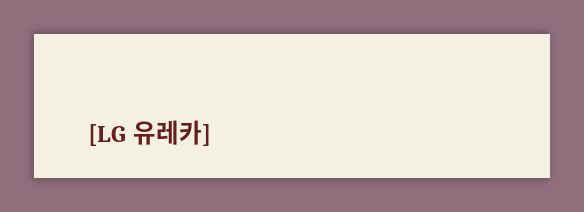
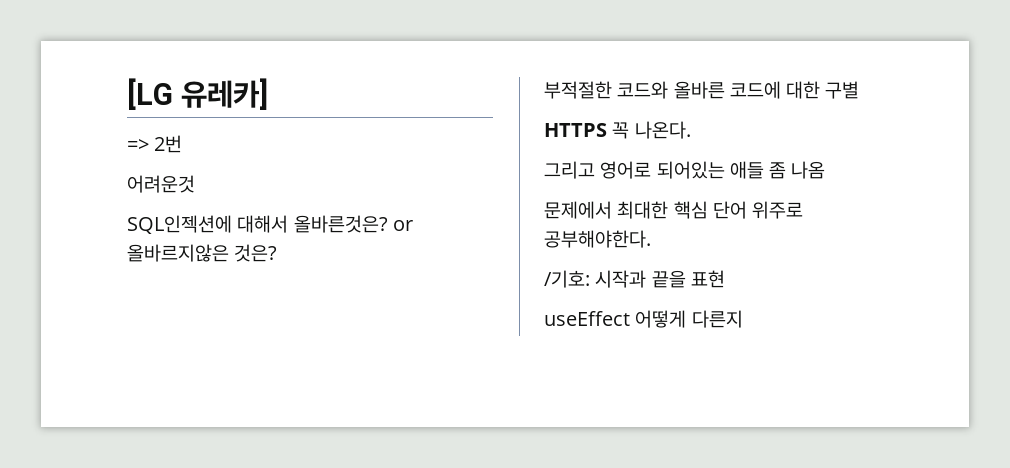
(211, 133) none -> [127,135,183,153] [127,175,195,193] [127,215,413,234] [127,244,278,262] [544,81,860,99] [544,121,691,139] [544,161,826,179] [544,201,804,219] [544,230,651,248] [544,270,725,288] [544,310,743,328] // => 2번 // 어려운것 // SQL인젝션에 대해서 올바른것은? or 올바르지않은 것은? // 부적절한 코드와 올바른 코드에 대한 구별 // HTTPS 꼭 나온다. // 그리고 영어로 되어있는 애들 좀 나옴 // 문제에서 최대한 핵심 단어 위주로 공부해야한다. // /기호: 시작과 끝을 표현 // useEffect 어떻게 다른지

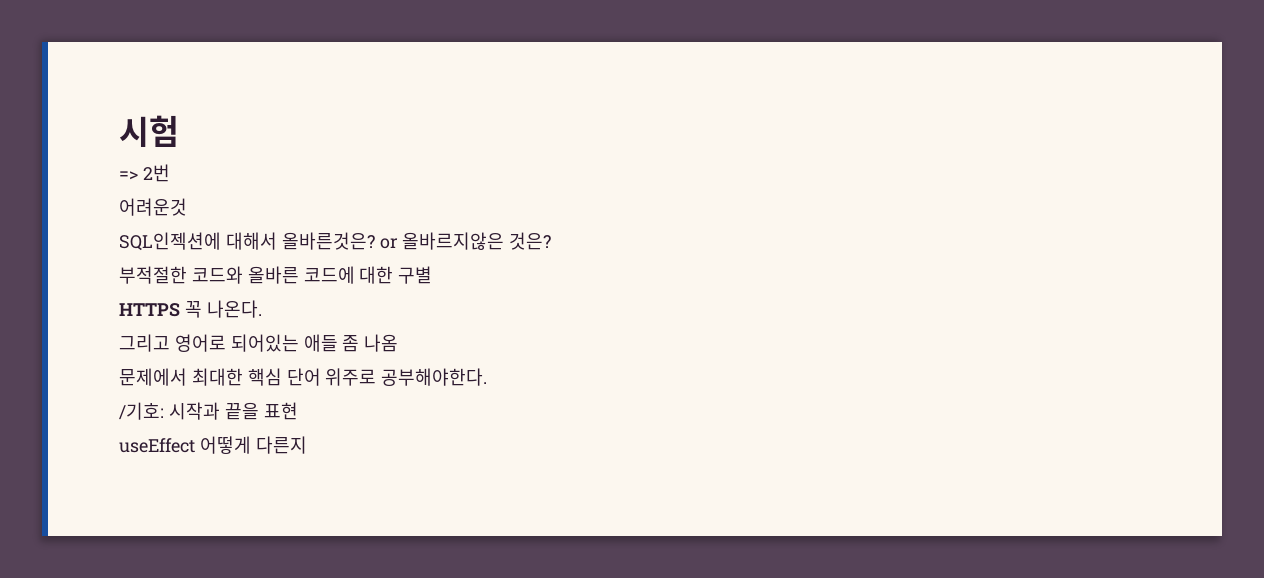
[127,78,269,110] [LG 유레카] -> [119,115,179,147] 시험

